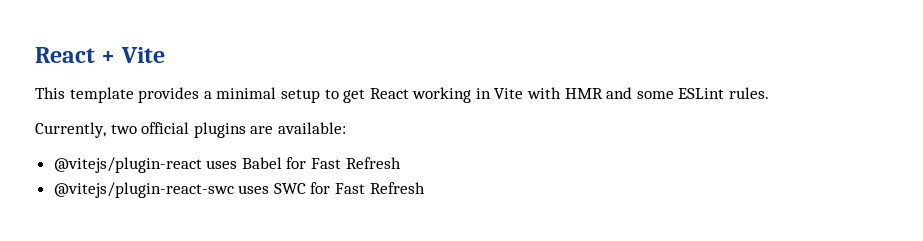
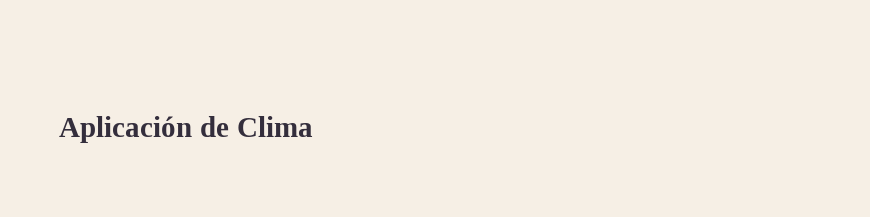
[35,47,165,63] [35,87,770,103] [35,122,346,138] [53,157,401,173] [53,182,425,198] React + Vite // This template provides a minimal setup to get React working in Vite with HMR and some ESLint rules. // Currently, two official plugins are available: // @vitejs/plugin-react uses Babel for Fast Refresh // @vitejs/plugin-react-swc uses SWC for Fast Refresh -> [59,116,313,143] Aplicación de Clima

